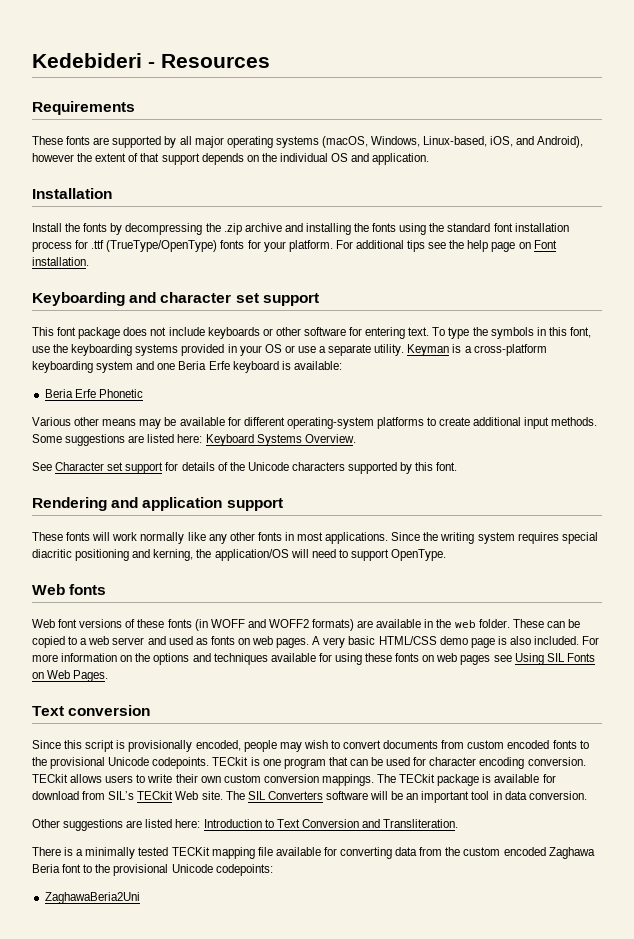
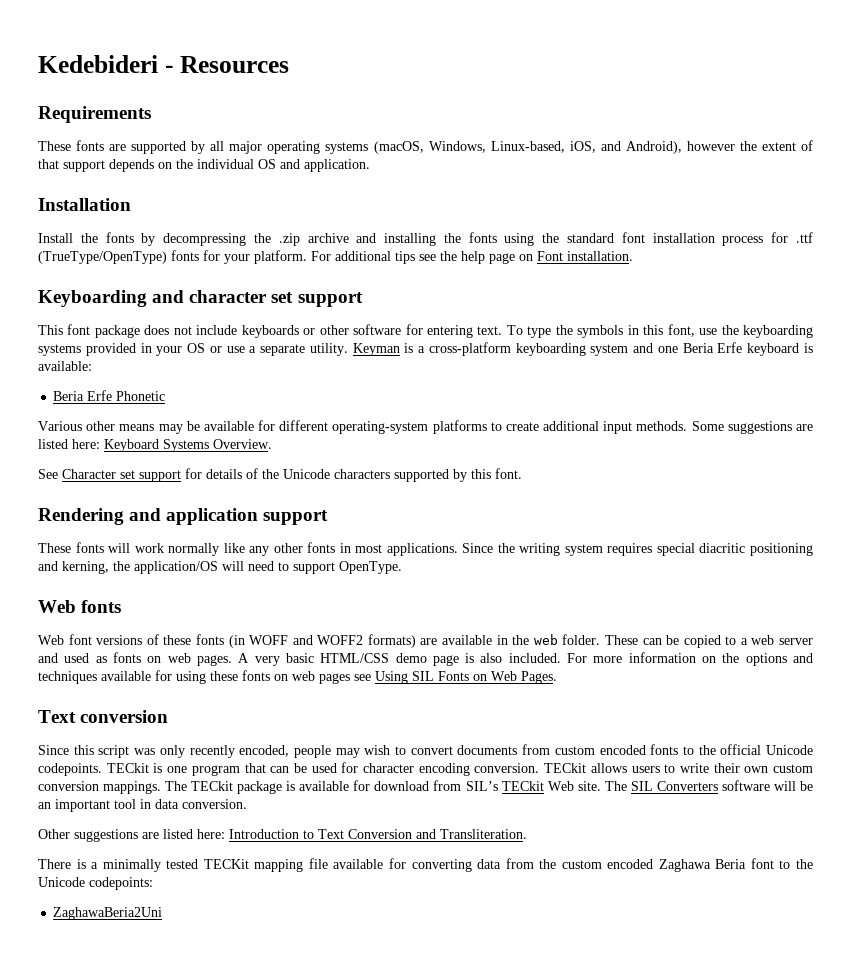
[116,740,193,752] is provisionally -> [134,745,235,758] was only recently
[50,757,106,769] provisional -> [720,744,762,755] official
[113,864,169,876] provisional -> (813, 864) none

